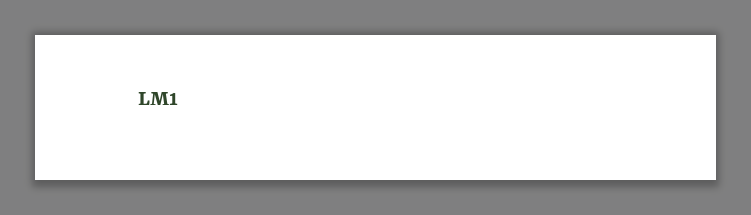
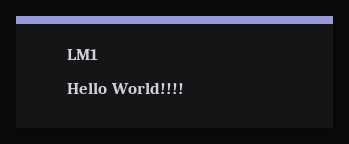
(178, 98) none -> [67,82,184,94] // Hello World!!!!

